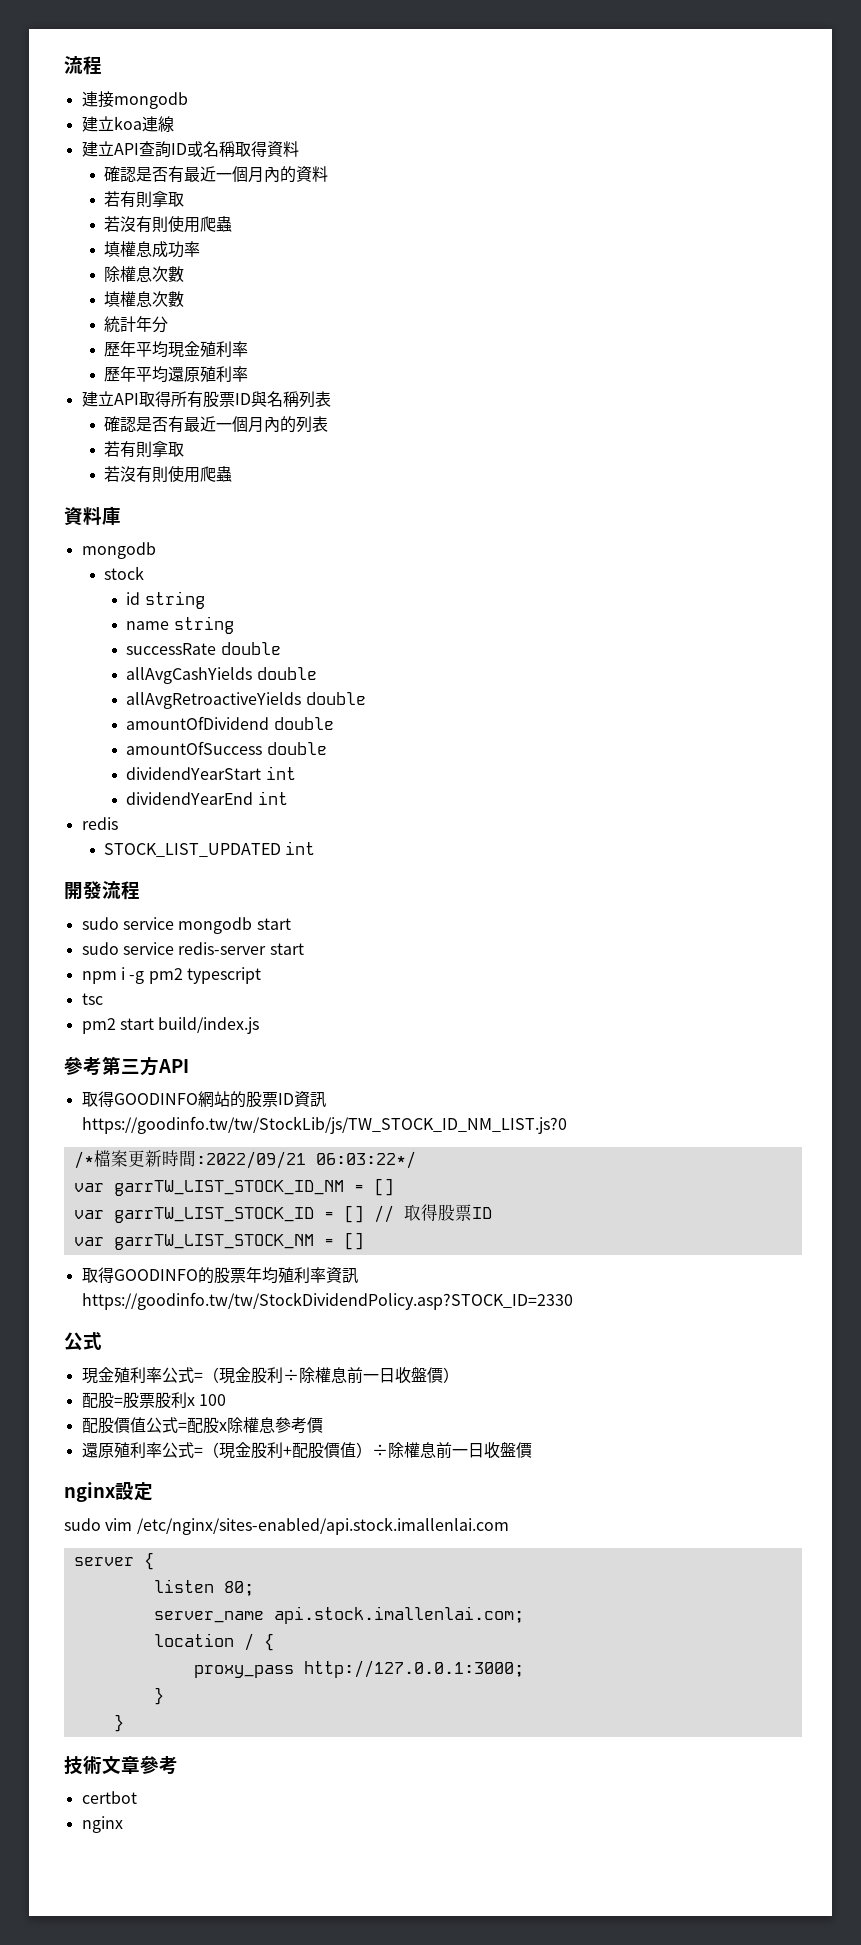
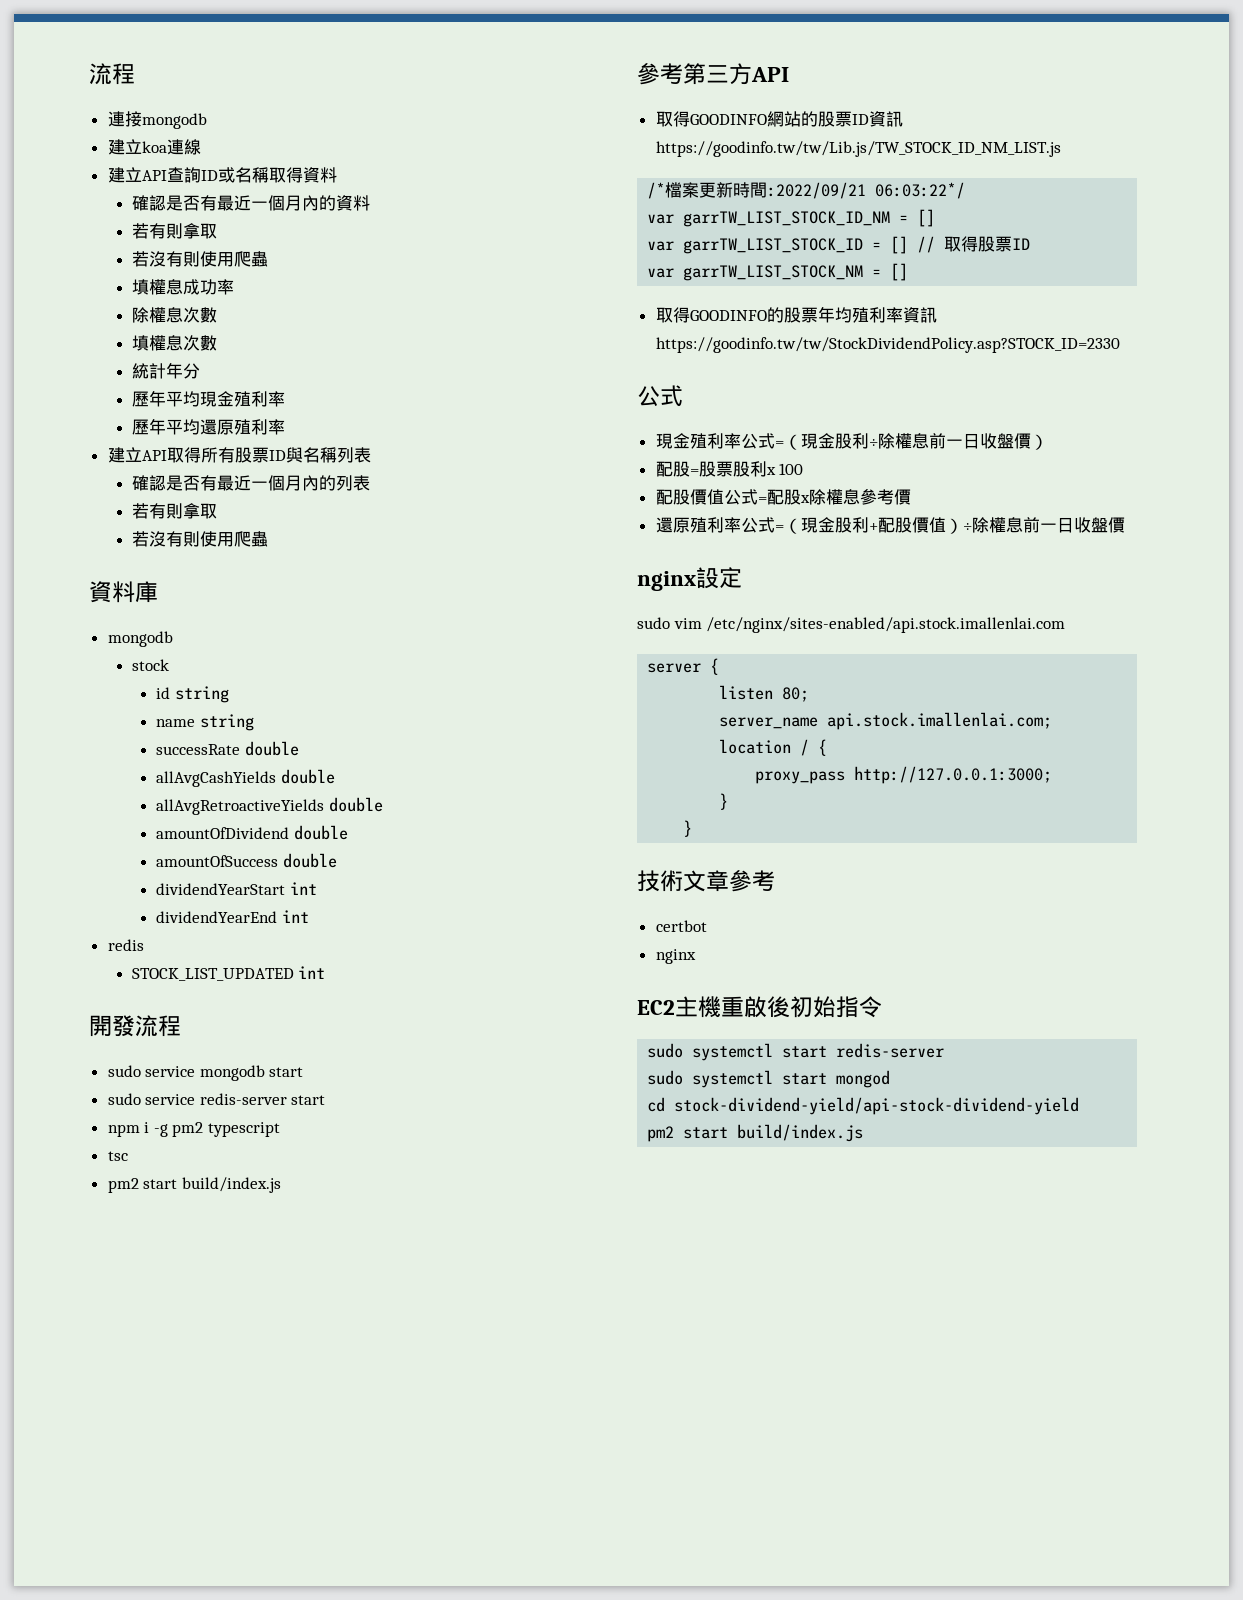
[81,1116,567,1134] https://goodinfo.tw/tw/StockLib/js/TW_STOCK_ID_NM_LIST.js?0 -> [655,141,1061,157] https://goodinfo.tw/tw/Lib.js/TW_STOCK_ID_NM_LIST.js
(123, 1824) none -> [637,996,882,1018] [647,1043,945,1061] [647,1070,891,1088] [647,1097,1080,1115] [647,1124,864,1142] // EC2主機重啟後初始指令 // sudo systemctl start redis-server // sudo systemctl start mongod // cd stock-dividend-yield/api-stock-dividend-yield // pm2 start build/index.js

